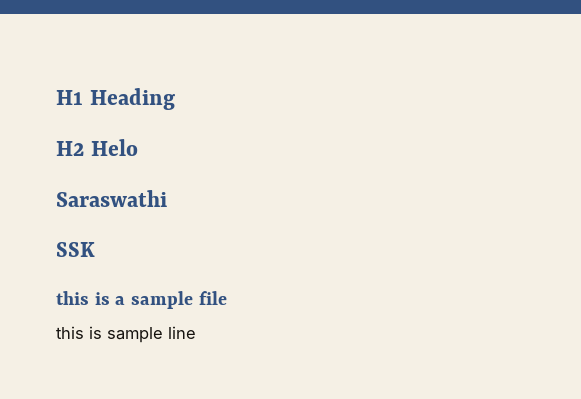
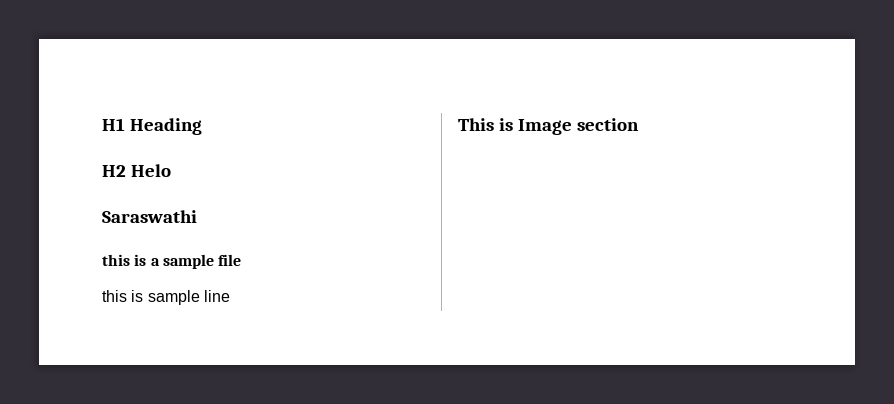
[56,242,95,257] // SSK -> (197, 216) none
(196, 332) none -> [458,118,640,135] // This is Image section

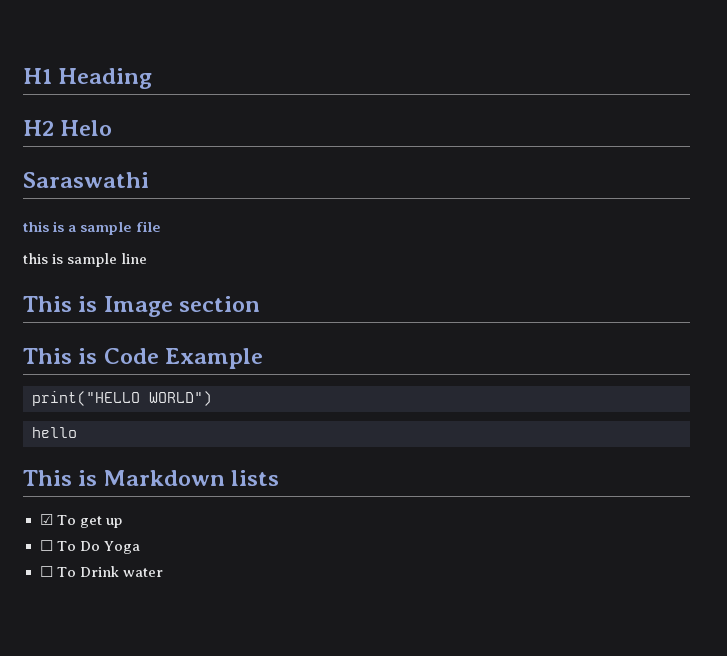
(640, 124) none -> [23,348,264,369] [32,391,212,406] [32,427,77,438] [23,470,280,486] [39,514,122,528] [39,540,140,554] [39,566,163,577] // This is Code Example // print("HELLO WORLD") // hello // This is Markdown lists // ☑ To get up // ☐ To Do Yoga // ☐ To Drink water

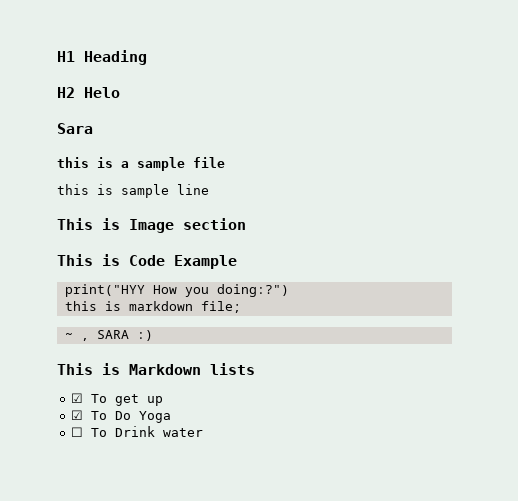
[23,172,149,188] Saraswathi -> [57,123,93,134] Sara
[32,391,212,406] [32,427,77,438] print("HELLO WORLD") // hello -> [64,284,289,297] [64,301,241,313] [64,330,153,341] print("HYY How you doing:?") // this is markdown file; // ~ , SARA :)
[39,540,53,551] ☐ -> [71,410,84,420] ☑

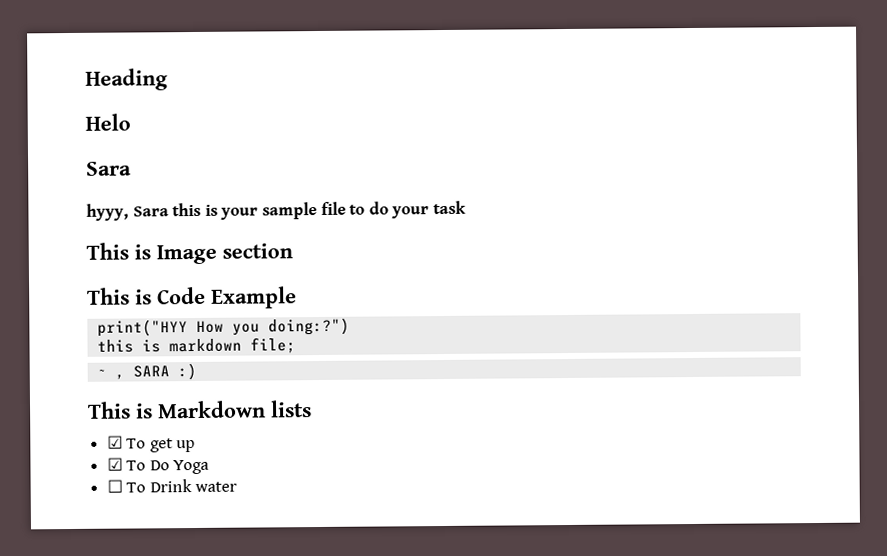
[57,51,75,62] H1 -> (85, 79) none
[57,87,75,98] H2 -> (168, 79) none
[57,157,129,168] this is a -> [86,202,259,221] hyyy, Sara this is your
[57,184,209,198] // this is sample line -> [349,200,466,219] to do your task

